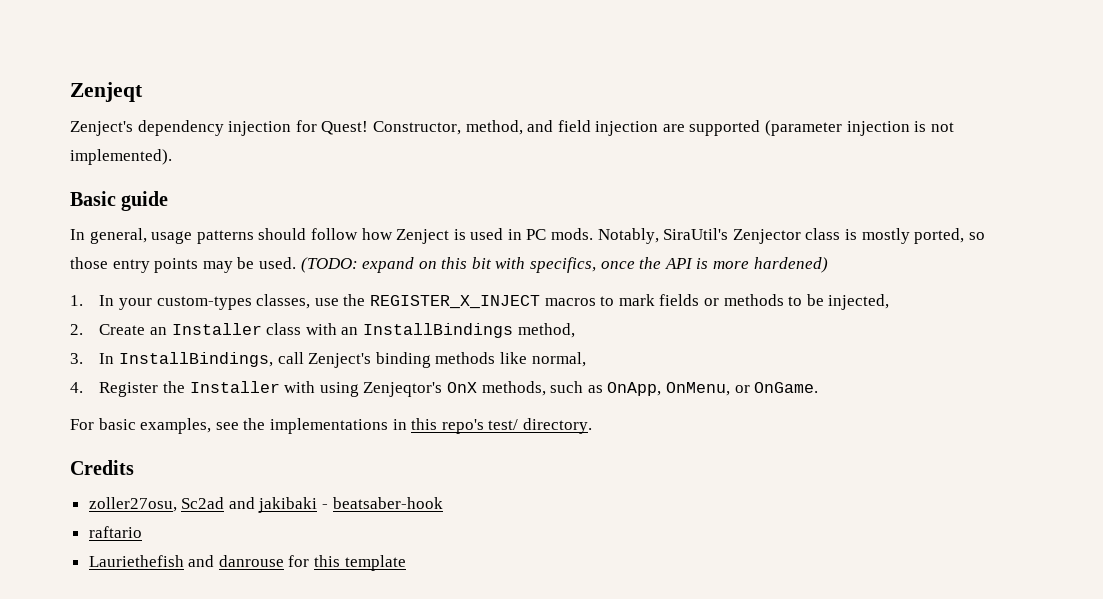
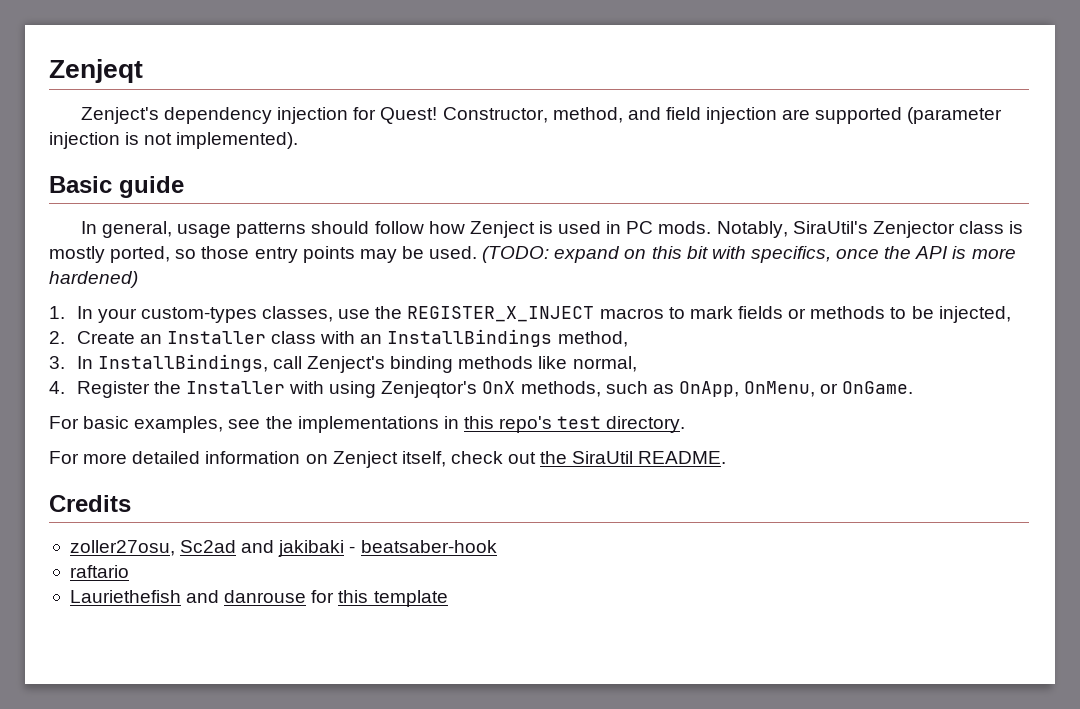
[488,419,519,430] test/ -> [557,416,602,429] test
(592, 426) none -> [49,451,727,468] // For more detailed information on Zenject itself, check out the SiraUtil README.

